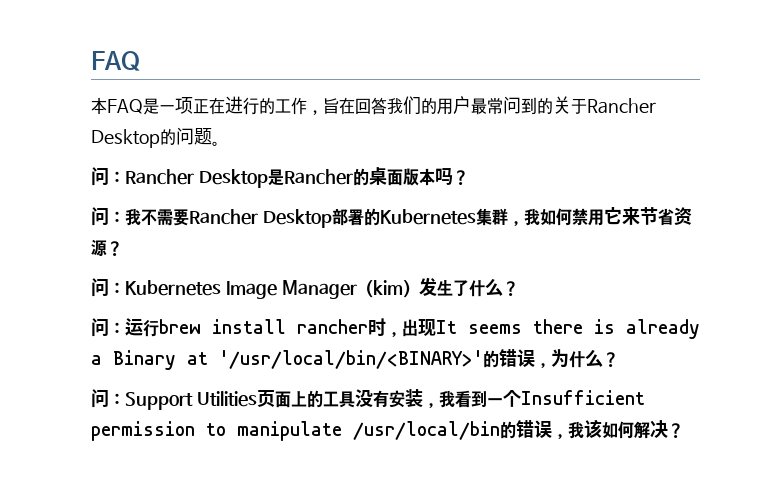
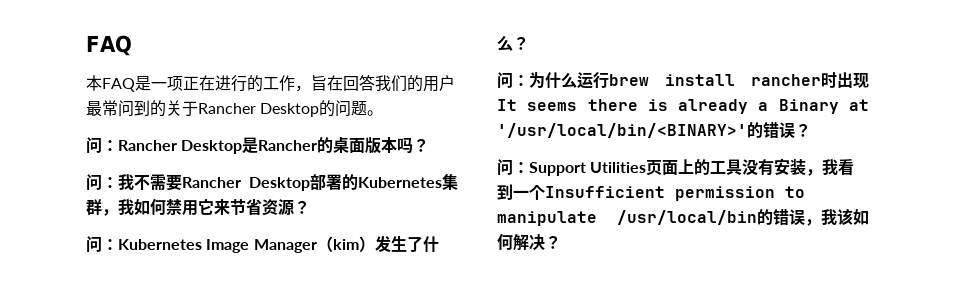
(125, 328) none -> [529,72,577,89] 为什么
[386,332,402,338] ， -> (837, 80) none
[535,349,603,369] ，为什么 -> (795, 130) none

